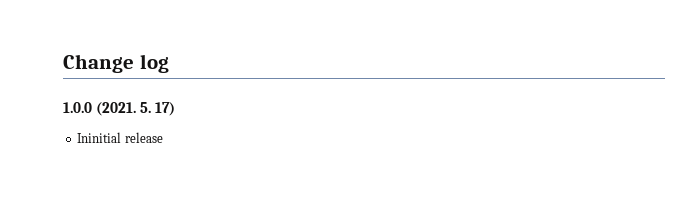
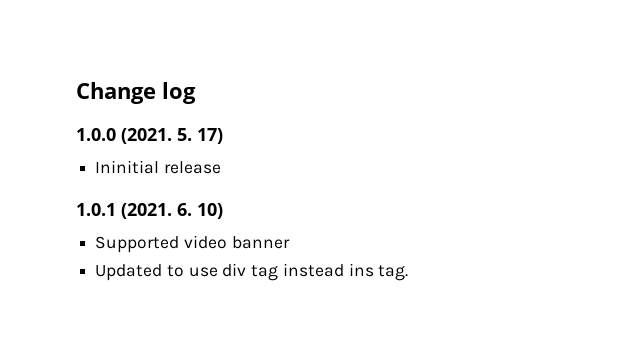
(163, 137) none -> [76,203,223,219] [95,235,290,253] [95,263,409,281] // 1.0.1 (2021. 6. 10) // Supported video banner // Updated to use div tag instead ins tag.

